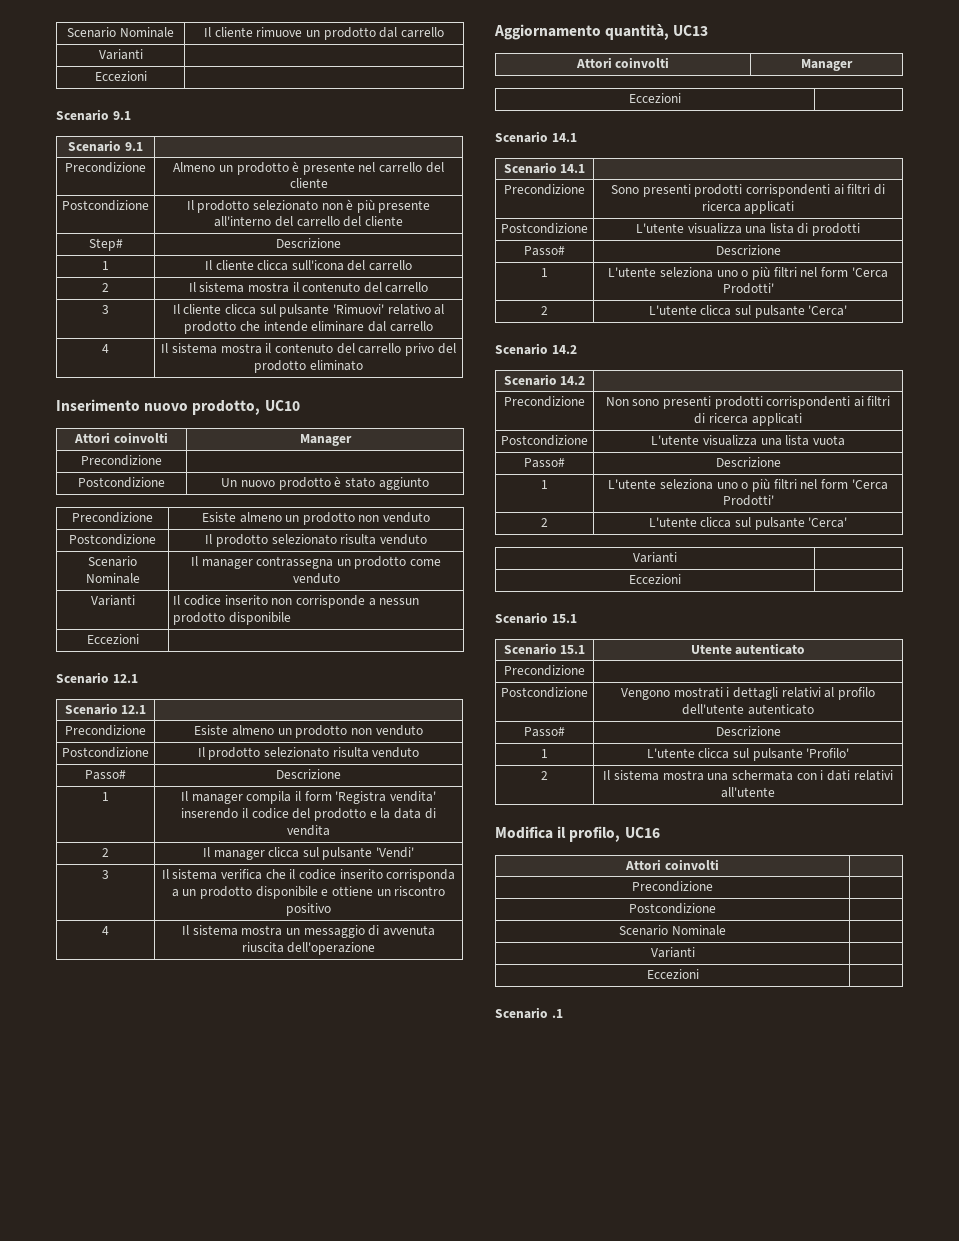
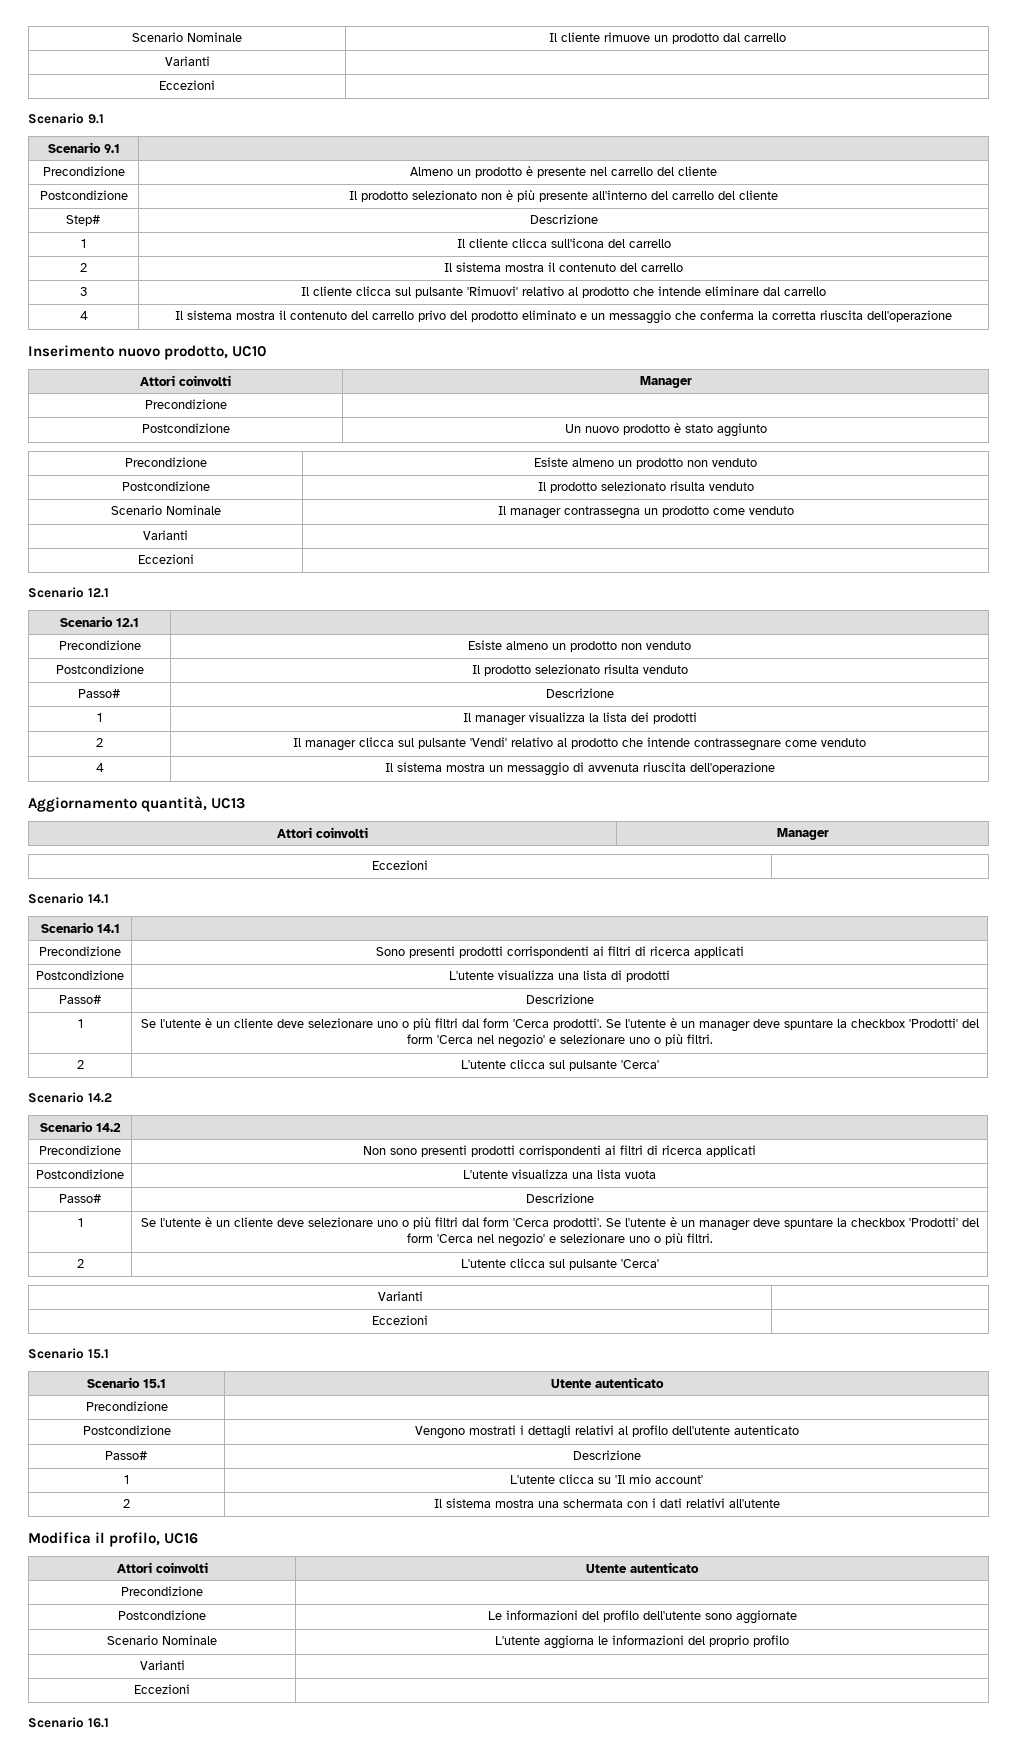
(363, 365) none -> [580,310,953,324] e un messaggio che conferma la corretta riuscita dell'operazione
[173,595,420,608] [173,612,292,625] Il codice inserito non corrisponde a nessun prodotto disponibile -> (188, 535) none
[246,791,436,804] [181,808,436,821] [287,825,330,836] compila il form 'Registra vendita' inserendo il codice del prodotto e la data di vendita -> [528,712,697,724] visualizza la lista dei prodotti
[102,870,109,879] [161,869,456,882] [171,886,446,899] [286,903,331,916] // 3 | Il sistema verifica che il codice inserito corrisponda a un prodotto disponibile e ottiene un riscontro positivo -> [511,737,867,751] relativo al prodotto che intende contrassegnare come venduto
[608,266,888,280] [722,283,774,294] L'utente seleziona uno o più filtri nel form 'Cerca Prodotti' -> [140,1018,979,1032] [406,1034,713,1048] Se l'utente è un cliente deve selezionare uno o più filtri dal form 'Cerca prodotti'. Se l'utente è un manager deve spuntare la checkbox 'Prodotti' del form 'Cerca nel negozio' e selezionare uno o più filtri.
[608,478,888,492] [722,495,774,506] L'utente seleziona uno o più filtri nel form 'Cerca Prodotti' -> [140,1217,979,1231] [406,1233,713,1247] Se l'utente è un cliente deve selezionare uno o più filtri dal form 'Cerca prodotti'. Se l'utente è un manager deve spuntare la checkbox 'Prodotti' del form 'Cerca nel negozio' e selezionare uno o più filtri.
[733,748,850,761] sul pulsante 'Profilo' -> [598,1474,704,1484] su 'Il mio account'
[632,881,713,892] [629,903,716,914] [619,925,726,936] [650,947,695,958] [646,969,699,979] [495,1007,563,1019] // Precondizione | // Postcondizione | // Scenario Nominale | // Varianti | // Eccezioni | // Scenario .1 -> [586,1562,700,1573] [121,1586,203,1596] [118,1610,206,1620] [487,1610,797,1624] [107,1635,217,1645] [495,1635,790,1649] [139,1660,185,1670] [134,1684,190,1694] [28,1717,109,1728] Utente autenticato // Precondizione | // Postcondizione | Le informazioni del profilo dell'utente sono aggiornate // Scenario Nominale | L'utente aggiorna le informazioni del proprio profilo // Varianti | // Eccezioni | // Scenario 16.1

